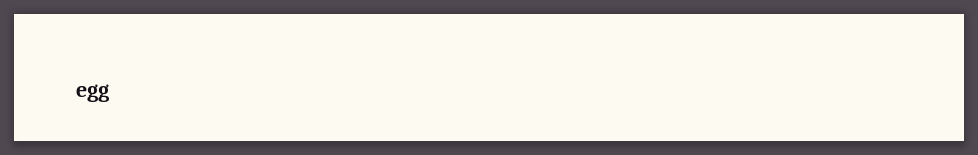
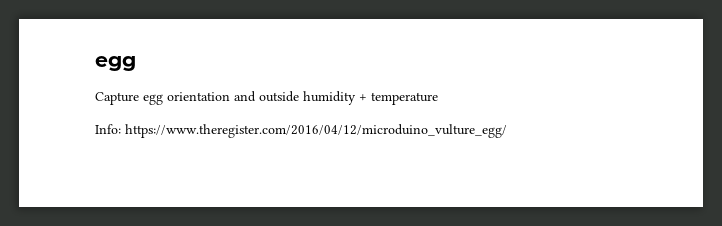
[76,84,109,102] egg -> [95,56,136,71] [95,91,438,105] [95,124,507,138] egg // Capture egg orientation and outside humidity + temperature // Info: https://www.theregister.com/2016/04/12/microduino_vulture_egg/

